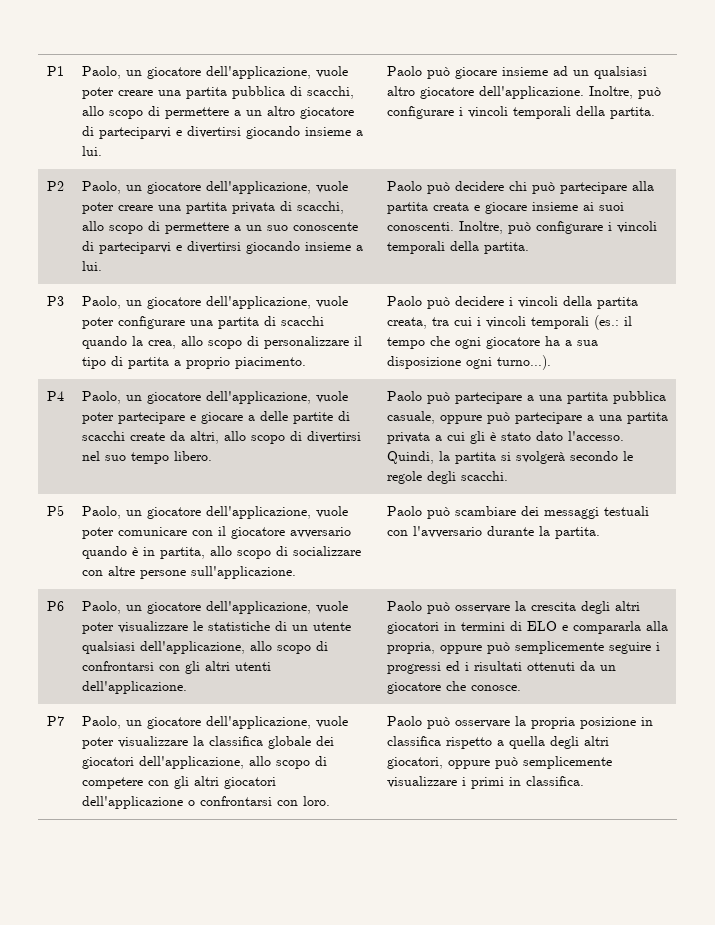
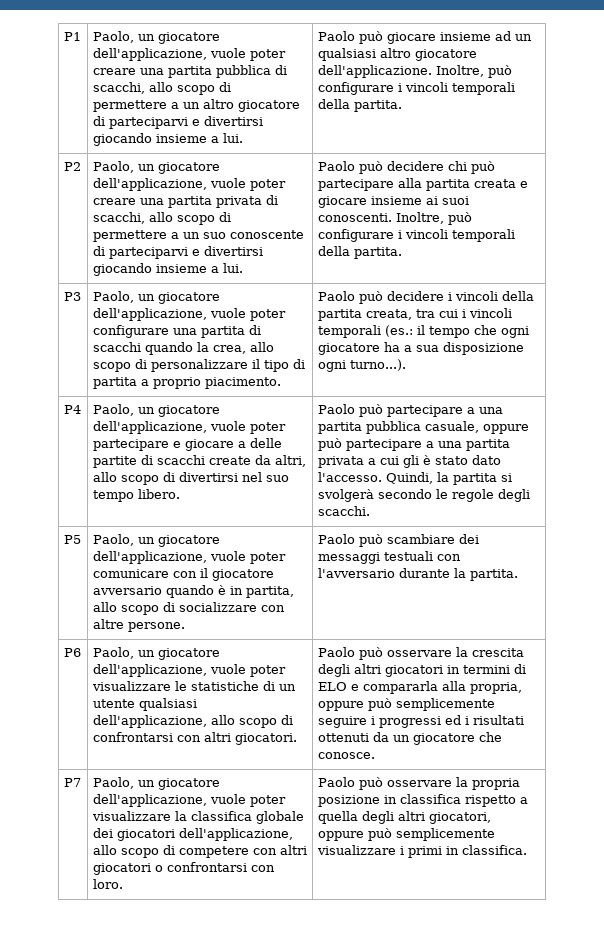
[139,566,296,579] persone sull'applicazione. -> [127,622,185,632] persone.
[184,661,271,674] [81,681,187,694] gli altri utenti dell'applicazione. -> [203,732,297,745] altri giocatori.
[173,776,276,789] [81,796,183,809] gli altri giocatori dell'applicazione -> [279,845,307,855] [92,863,151,875] altri giocatori

